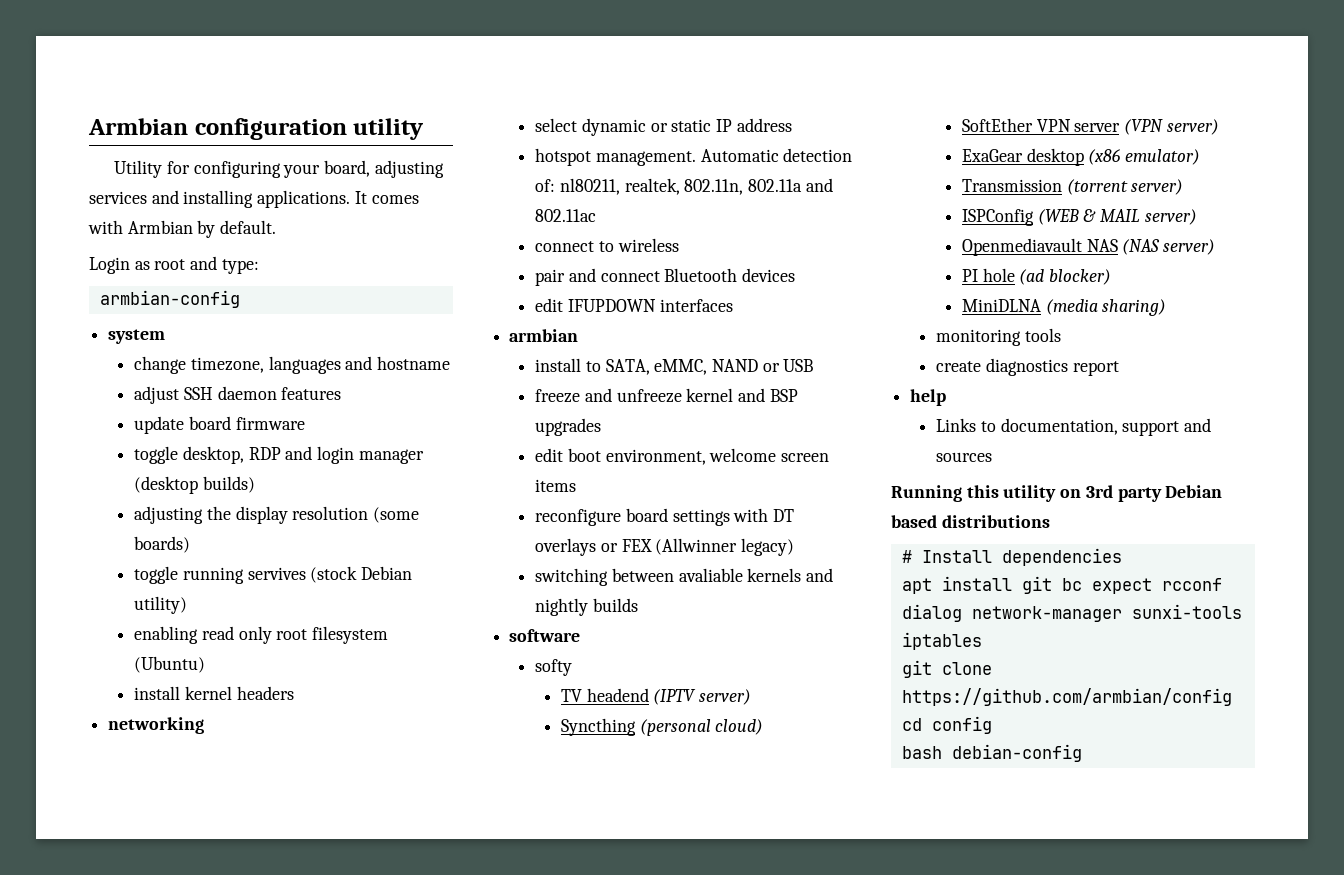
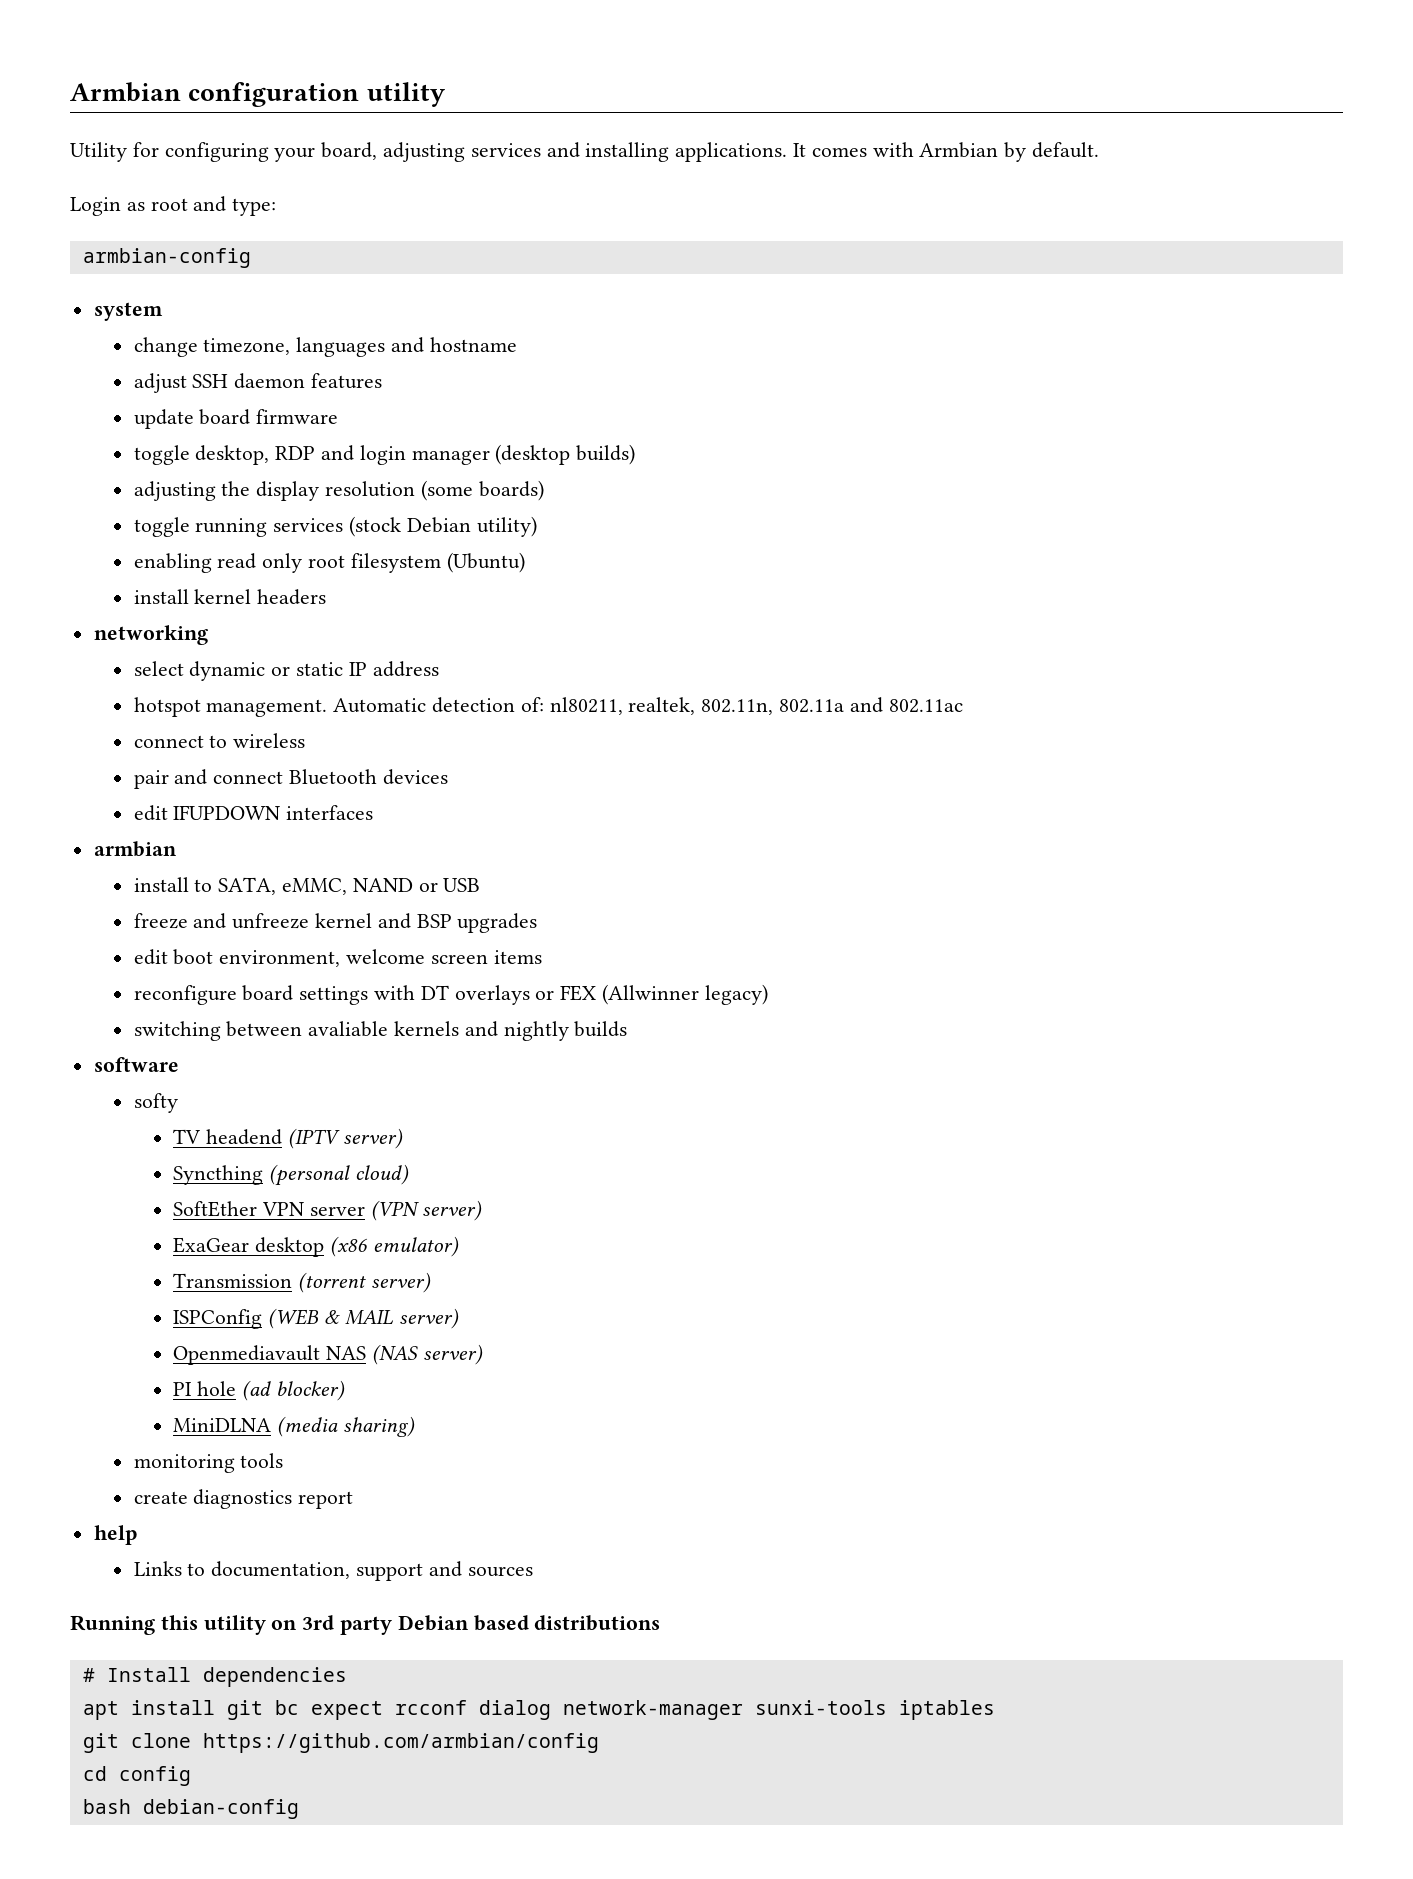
[247,567,306,580] servives -> [273,518,344,532] services

